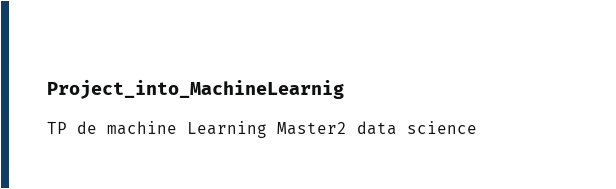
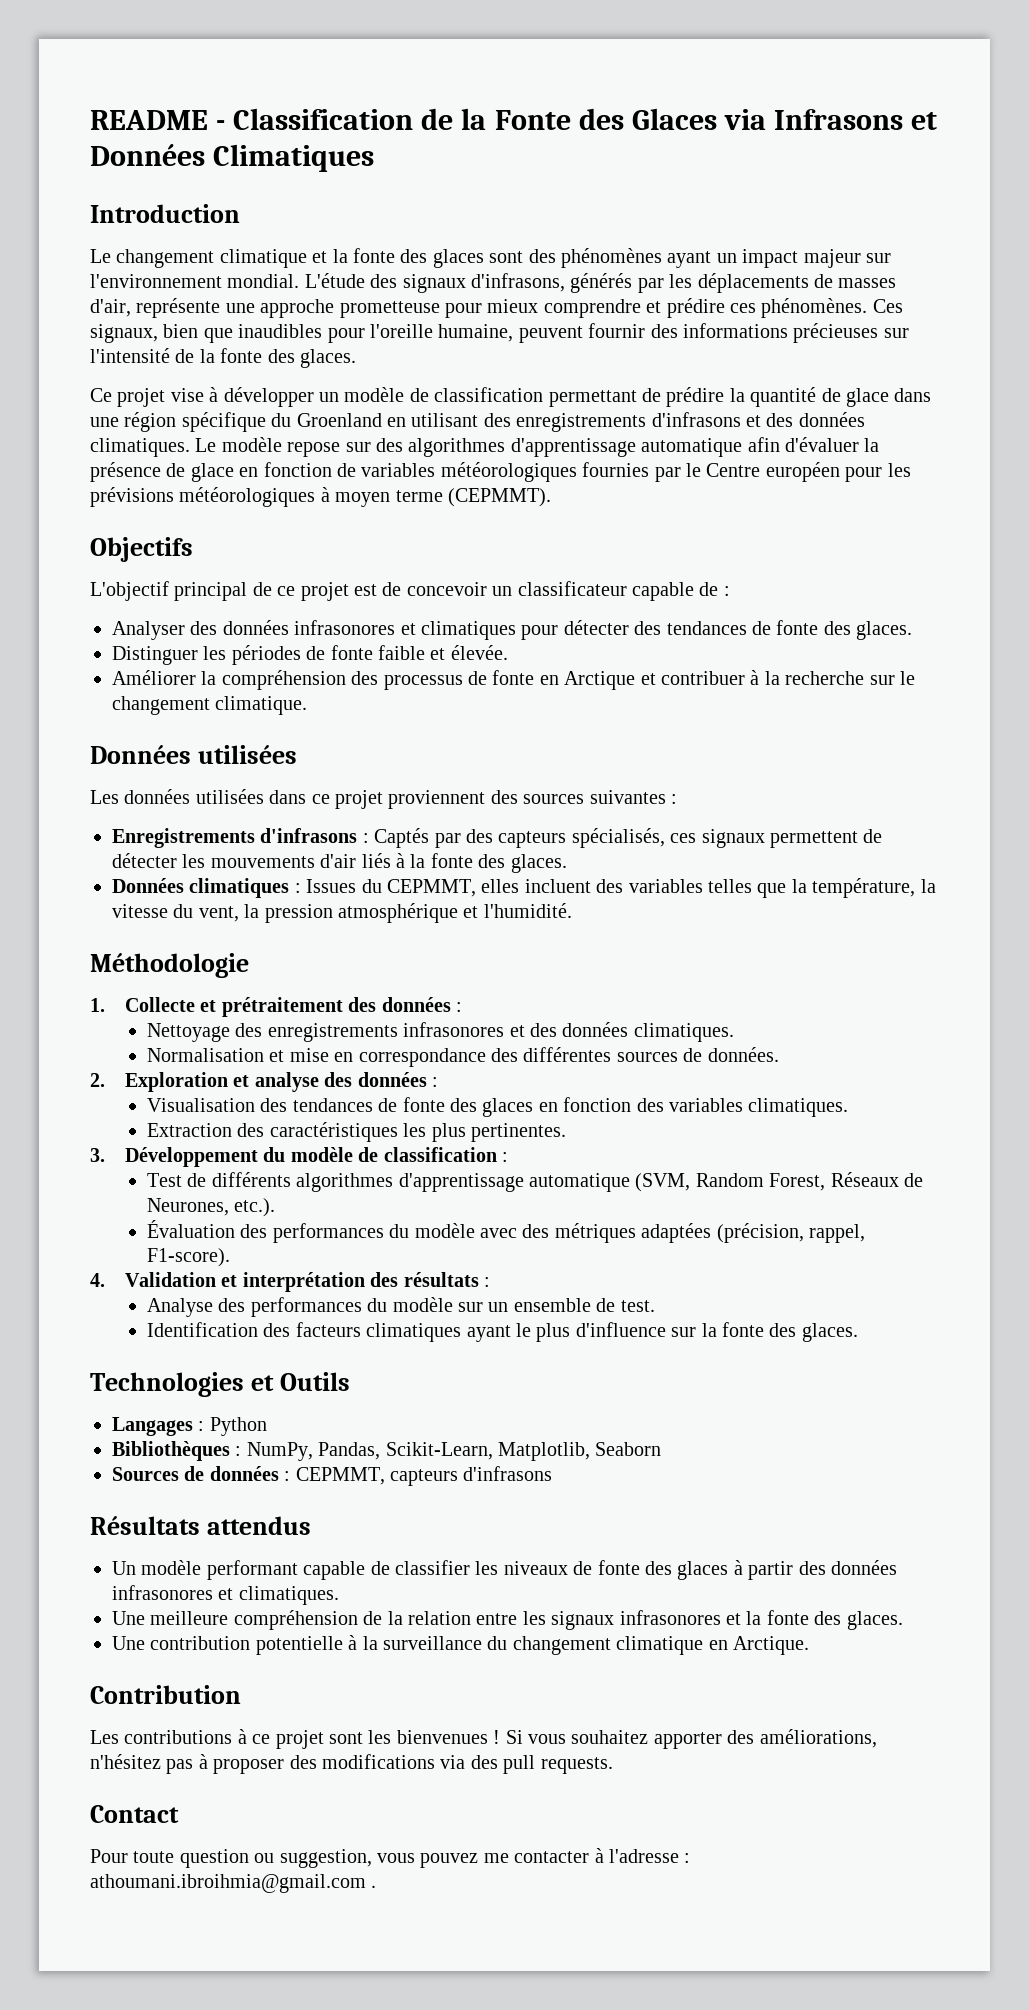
[46,79,345,100] [46,120,477,138] Project_into_MachineLearnig // TP de machine Learning Master2 data science -> [90,108,938,130] [90,144,375,172] [90,204,240,223] [90,248,891,268] [90,273,897,293] [90,298,903,318] [90,323,909,343] [90,348,356,368] [90,387,932,407] [90,412,865,432] [90,437,880,457] [90,462,911,482] [90,487,551,507] [90,537,193,562] [90,581,730,601] [112,620,913,640] [112,645,508,665] [112,670,915,690] [112,696,308,715] [90,745,297,764] [90,789,677,809] [112,828,883,848] [112,853,567,873] [112,878,936,898] [112,903,572,923] [90,953,249,978] [90,997,462,1017] [146,1022,734,1042] [146,1047,779,1067] [90,1072,438,1092] [146,1097,849,1117] [146,1122,566,1142] [90,1147,508,1167] [146,1172,923,1192] [146,1198,276,1217] [146,1220,865,1243] [146,1248,230,1267] [90,1272,490,1292] [146,1297,655,1317] [146,1322,858,1342] [90,1372,350,1397] [112,1417,267,1436] [112,1441,662,1461] [112,1466,553,1486] [90,1516,311,1535] [112,1560,897,1580] [112,1585,339,1605] [112,1610,903,1630] [112,1635,809,1655] [90,1685,241,1704] [90,1729,877,1749] [90,1754,613,1774] [90,1805,179,1823] [90,1848,691,1868] [90,1874,377,1893] README - Classification de la Fonte des Glaces via Infrasons et Données Climatiques // Introduction // Le changement climatique et la fonte des glaces sont des phénomènes ayant un impact majeur sur l'environnement mondial. L'étude des signaux d'infrasons, générés par les déplacements de masses d'air, représente une approche prometteuse pour mieux comprendre et prédire ces phénomènes. Ces signaux, bien que inaudibles pour l'oreille humaine, peuvent fournir des informations précieuses sur l'intensité de la fonte des glaces. // Ce projet vise à développer un modèle de classification permettant de prédire la quantité de glace dans une région spécifique du Groenland en utilisant des enregistrements d'infrasons et des données climatiques. Le modèle repose sur des algorithmes d'apprentissage automatique afin d'évaluer la présence de glace en fonction de variables météorologiques fournies par le Centre européen pour les prévisions météorologiques à moyen terme (CEPMMT). // Objectifs // L'objectif principal de ce projet est de concevoir un classificateur capable de : // Analyser des données infrasonores et climatiques pour détecter des tendances de fonte des glaces. // Distinguer les périodes de fonte faible et élevée. // Améliorer la compréhension des processus de fonte en Arctique et contribuer à la recherche sur le changement climatique. // Données utilisées // Les données utilisées dans ce projet proviennent des sources suivantes : // Enregistrements d'infrasons : Captés par des capteurs spécialisés, ces signaux permettent de détecter les mouvements d'air liés à la fonte des glaces. // Données climatiques : Issues du CEPMMT, elles incluent des variables telles que la température, la vitesse du vent, la pression atmosphérique et l'humidité. // Méthodologie // 1. Collecte et prétraitement des données : // Nettoyage des enregistrements infrasonores et des données climatiques. // Normalisation et mise en correspondance des différentes sources de données. // 2. Exploration et analyse des données : // Visualisation des tendances de fonte des glaces en fonction des variables climatiques. // Extraction des caractéristiques les plus pertinentes. // 3. Développement du modèle de classification : // Test de différents algorithmes d'apprentissage automatique (SVM, Random Forest, Réseaux de Neurones, etc.). // Évaluation des performances du modèle avec des métriques adaptées (précision, rappel, F1-score). // 4. Validation et interprétation des résultats : // Analyse des performances du modèle sur un ensemble de test. // Identification des facteurs climatiques ayant le plus d'influence sur la fonte des glaces. // Technologies et Outils // Langages : Python // Bibliothèques : NumPy, Pandas, Scikit-Learn, Matplotlib, Seaborn // Sources de données : CEPMMT, capteurs d'infrasons // Résultats attendus // Un modèle performant capable de classifier les niveaux de fonte des glaces à partir des données infrasonores et climatiques. // Une meilleure compréhension de la relation entre les signaux infrasonores et la fonte des glaces. // Une contribution potentielle à la surveillance du changement climatique en Arctique. // Contribution // Les contributions à ce projet sont les bienvenues ! Si vous souhaitez apporter des améliorations, n'hésitez pas à proposer des modifications via des pull requests. // Contact // Pour toute question ou suggestion, vous pouvez me contacter à l'adresse : athoumani.ibroihmia@gmail.com .

